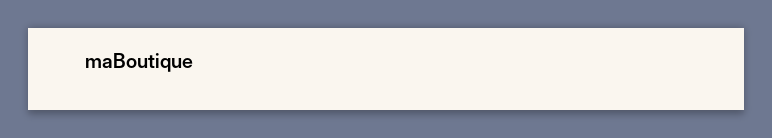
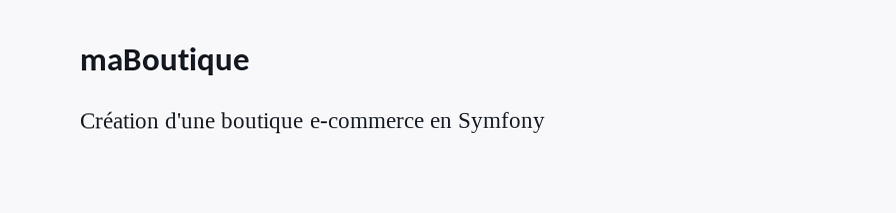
(193, 62) none -> [80,111,547,134] // Création d'une boutique e-commerce en Symfony

